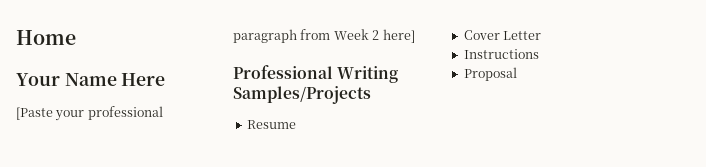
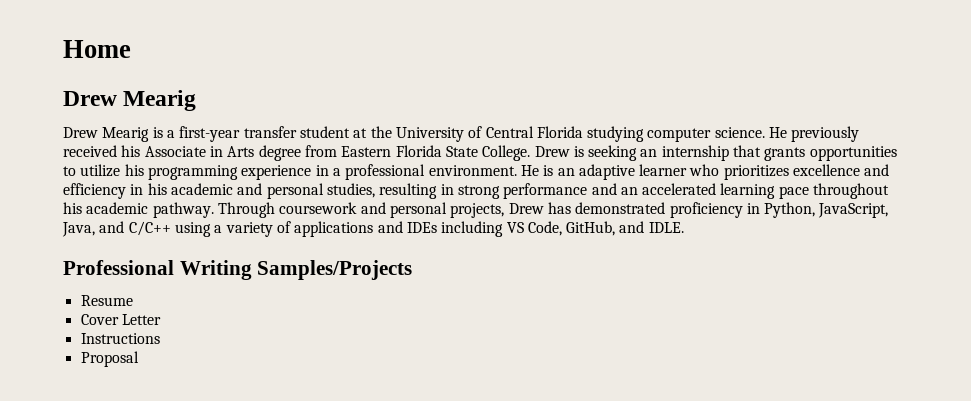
[16,73,166,86] [16,106,163,121] [233,29,415,43] Your Name Here // [Paste your professional paragraph from Week 2 here] -> [63,90,197,111] [63,126,860,142] [63,145,897,161] [63,164,890,180] [63,183,890,199] [63,202,889,218] [62,221,684,237] Drew Mearig // Drew Mearig is a first-year transfer student at the University of Central Florida studying computer science. He previously received his Associate in Arts degree from Eastern Florida State College. Drew is seeking an internship that grants opportunities to utilize his programming experience in a professional environment. He is an adaptive learner who prioritizes excellence and efficiency in his academic and personal studies, resulting in strong performance and an accelerated learning pace throughout his academic pathway. Through coursework and personal projects, Drew has demonstrated proficiency in Python, JavaScript, Java, and C/C++ using a variety of applications and IDEs including VS Code, GitHub, and IDLE.

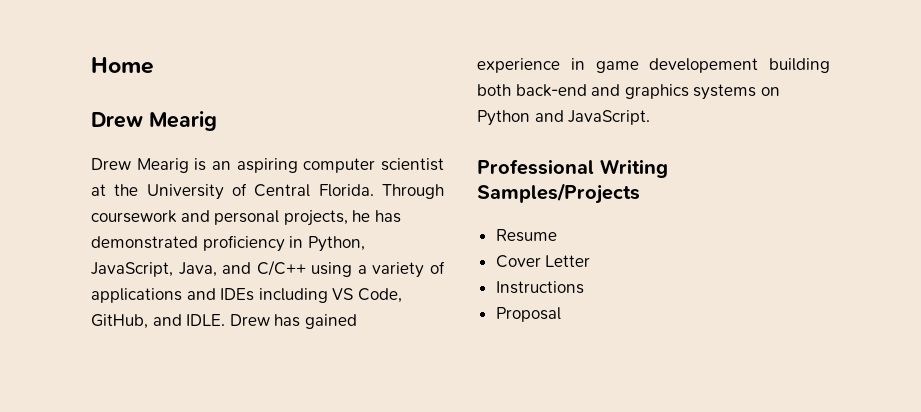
[166,126,350,142] a first-year transfer student -> [211,158,444,173] an aspiring computer scientist
[536,126,860,142] [63,145,897,161] [63,164,890,180] [63,183,890,199] [63,202,214,218] Florida studying computer science. He previously received his Associate in Arts degree from Eastern Florida State College. Drew is seeking an internship that grants opportunities to utilize his programming experience in a professional environment. He is an adaptive learner who prioritizes excellence and efficiency in his academic and personal studies, resulting in strong performance and an accelerated learning pace throughout his academic pathway. -> [318,184,374,197] Florida.
[508,203,544,214] Drew -> [352,210,371,222] he
(684, 227) none -> [229,314,357,329] [477,58,830,73] [477,84,780,100] [477,110,651,126] Drew has gained experience in game developement building both back-end and graphics systems on Python and JavaScript.

